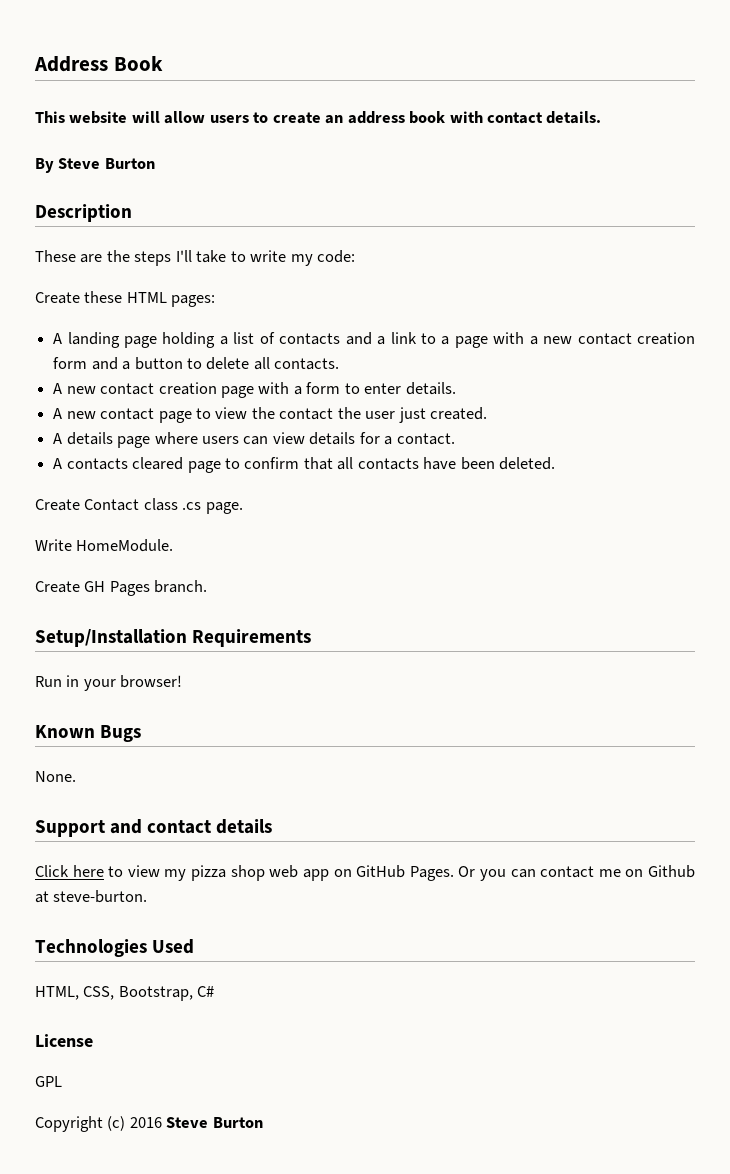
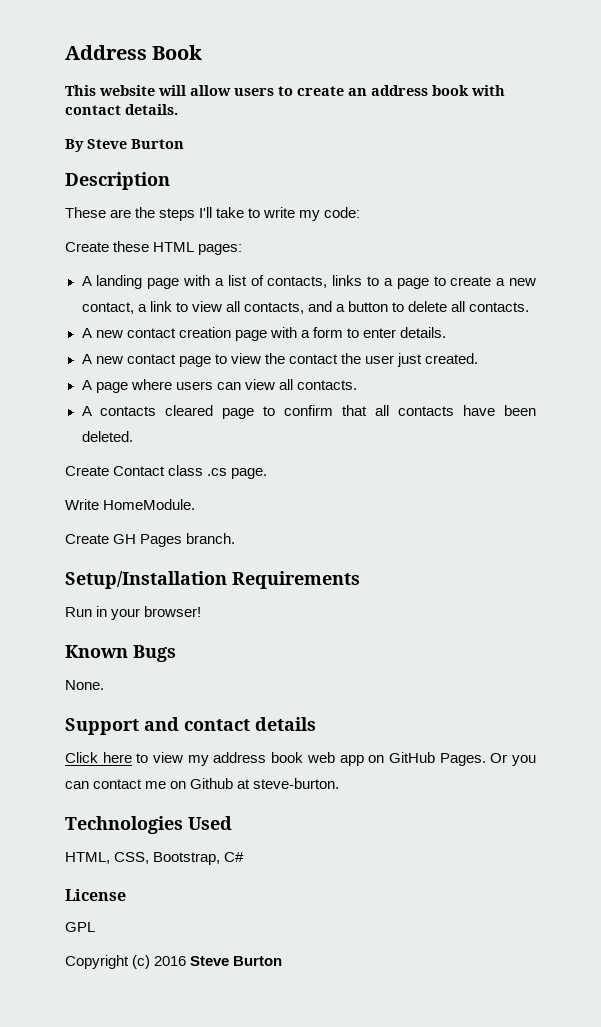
[162,332,216,348] holding -> [183,275,210,286] with
[279,332,696,348] [53,357,88,369] contacts and a link to a page with a new contact creation form -> [267,275,536,289] [81,301,304,314] contacts, links to a page to create a new contact, a link to view all contacts,
[66,432,113,445] details -> (92, 385) none
[309,432,455,445] details for a contact. -> [278,379,357,390] all contacts.
[191,865,265,881] pizza shop -> [213,752,304,763] address book

